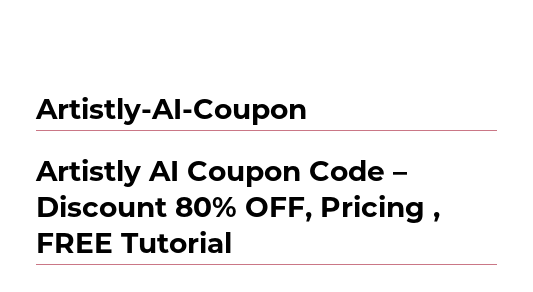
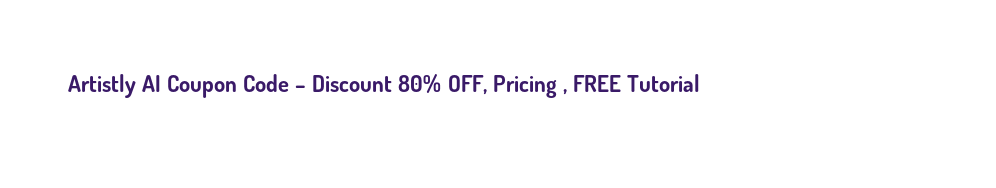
[35,97,307,125] Artistly-AI-Coupon // -> (68, 86) none

